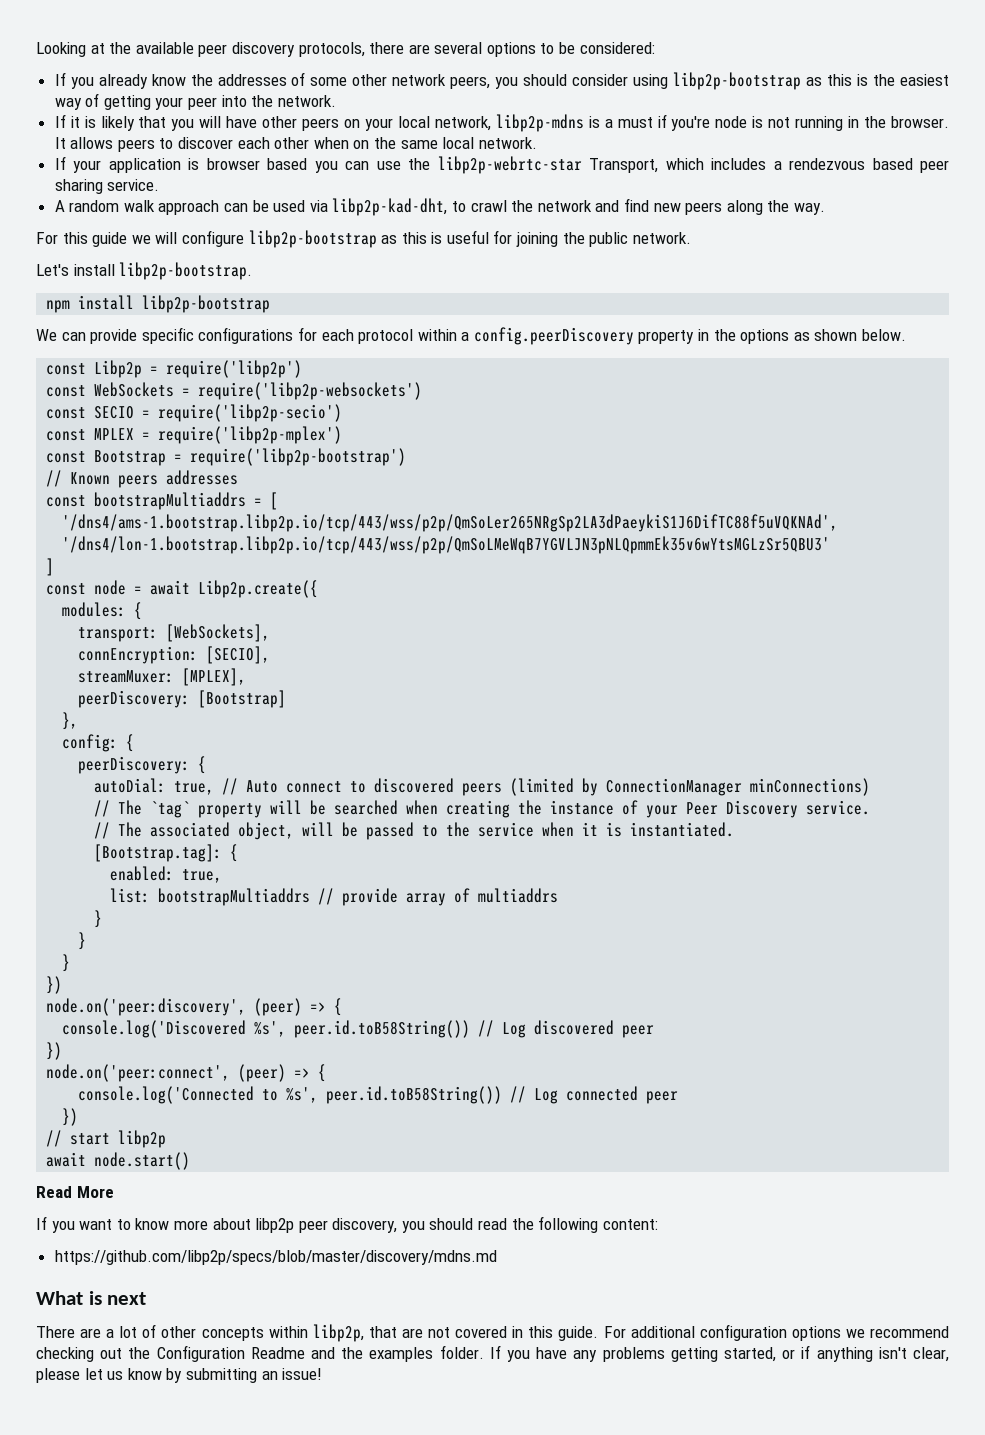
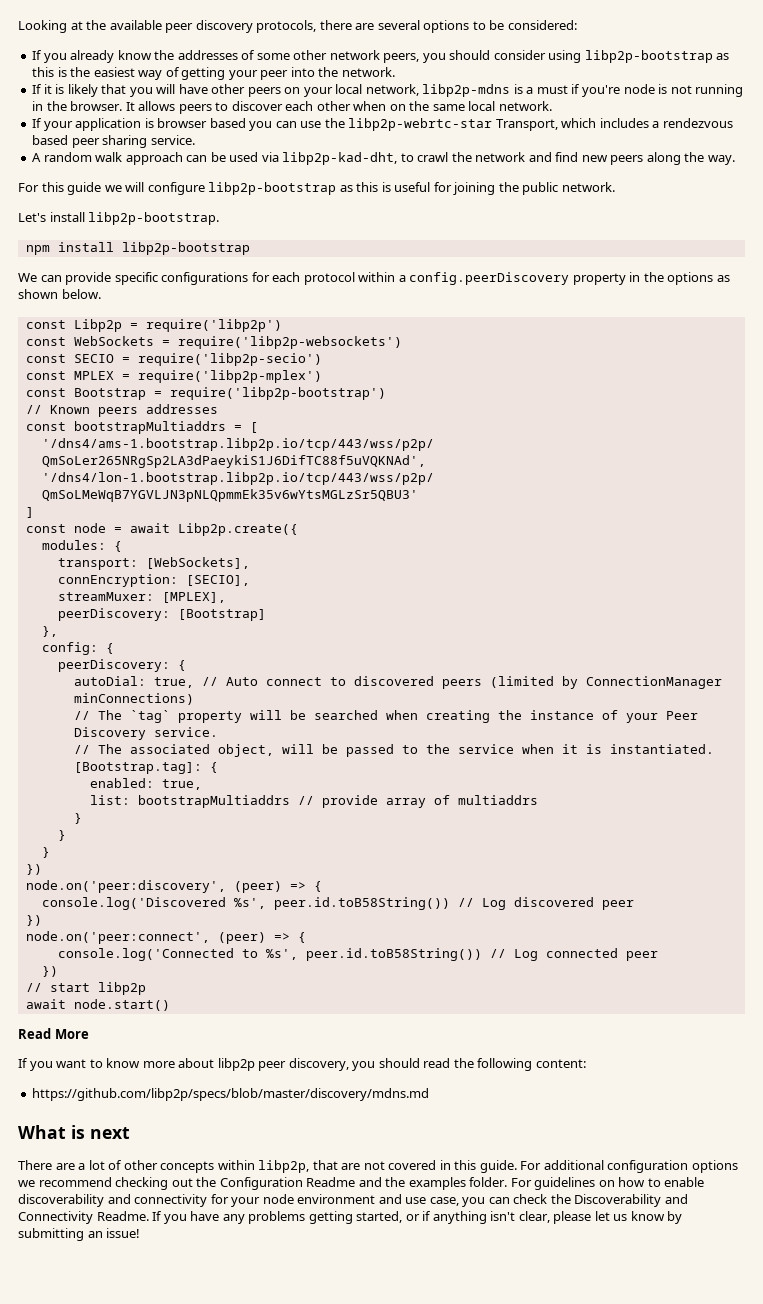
(484, 1352) none -> [510,1177,705,1190] [18,1194,688,1207] [18,1211,149,1224] For guidelines on how to enable discoverability and connectivity for your node environment and use case, you can check the Discoverability and Connectivity Readme.

